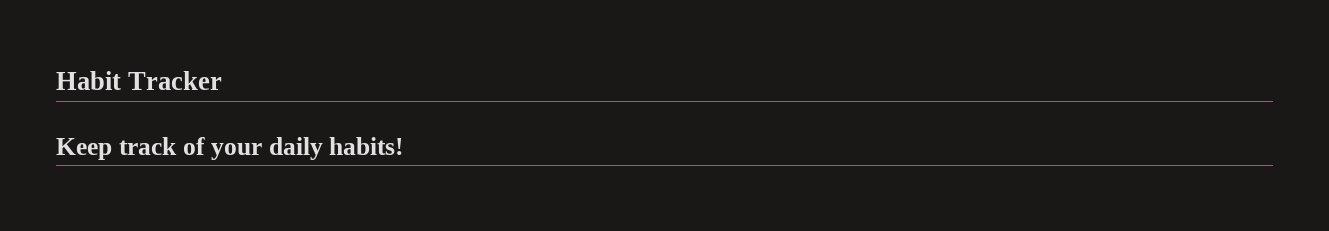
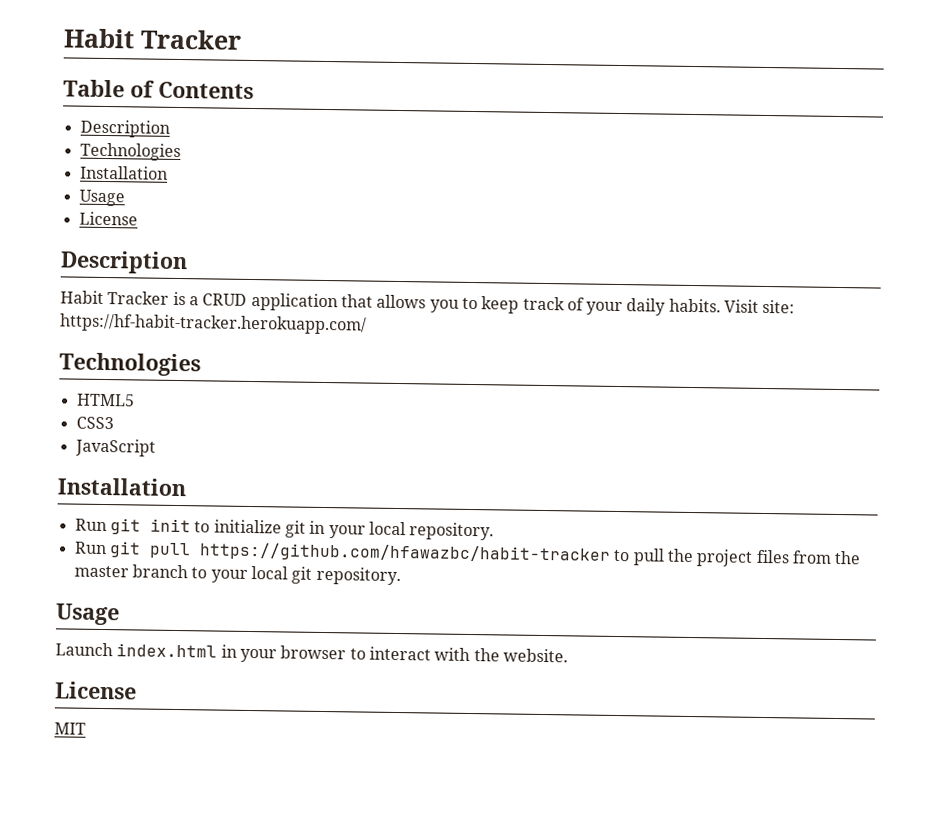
[56,137,404,160] Keep track of your daily habits! -> [63,79,254,99] [79,119,170,138] [79,142,181,162] [79,165,168,180] [78,189,125,207] [78,211,138,226] [60,250,188,275] [60,290,796,316] [60,313,367,335] [59,352,201,377] [75,393,135,407] [75,416,114,430] [74,438,156,457] [57,477,187,497] [74,518,495,541] [73,541,862,567] [73,564,401,586] [56,603,120,626] [55,642,568,663] [55,681,137,700] [54,722,86,735] Table of Contents // Description // Technologies // Installation // Usage // License // Description // Habit Tracker is a CRUD application that allows you to keep track of your daily habits. Visit site: https://hf-habit-tracker.herokuapp.com/ // Technologies // HTML5 // CSS3 // JavaScript // Installation // Run git init to initialize git in your local repository. // Run git pull https://github.com/hfawazbc/habit-tracker to pull the project files from the master branch to your local git repository. // Usage // Launch index.html in your browser to interact with the website. // License // MIT

